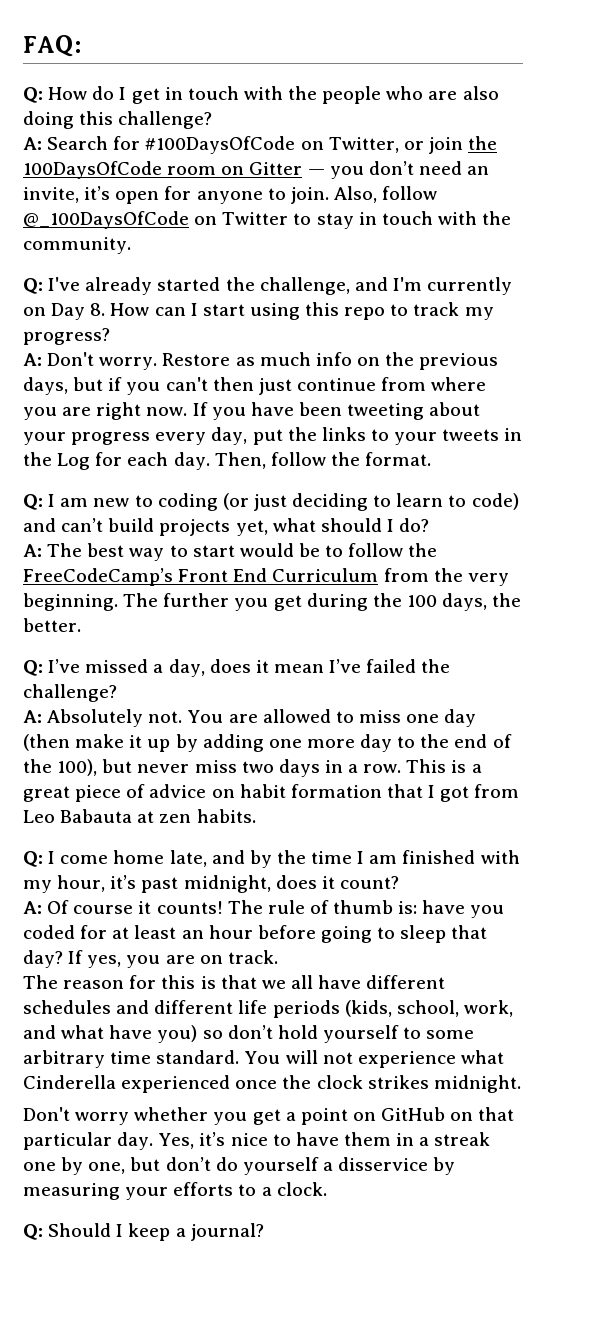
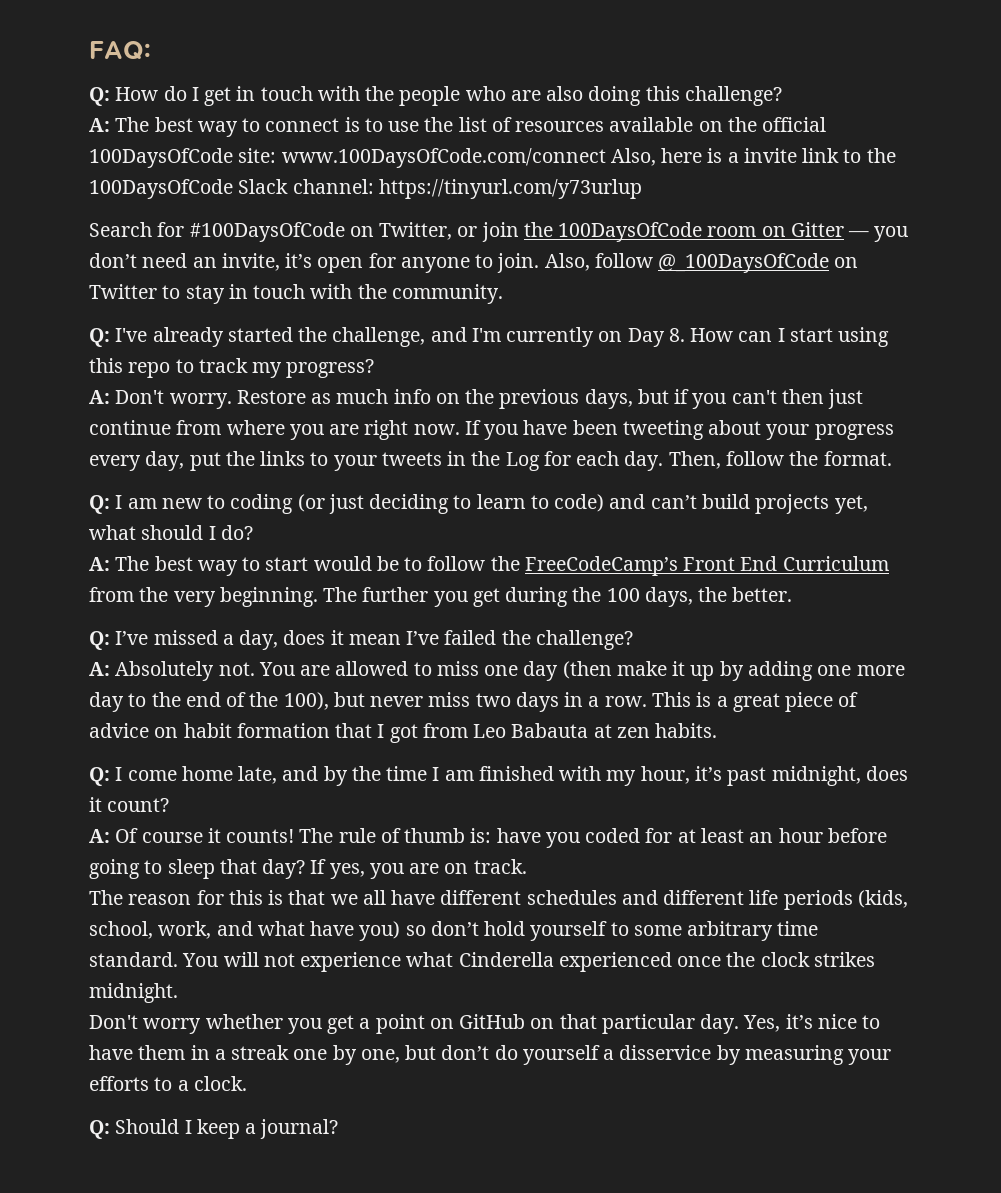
(42, 143) none -> [115,117,827,137] [89,148,896,168] [89,179,642,199] The best way to connect is to use the list of resources available on the official 100DaysOfCode site: www.100DaysOfCode.com/connect Also, here is a invite link to the 100DaysOfCode Slack channel: https://tinyurl.com/y73urlup //

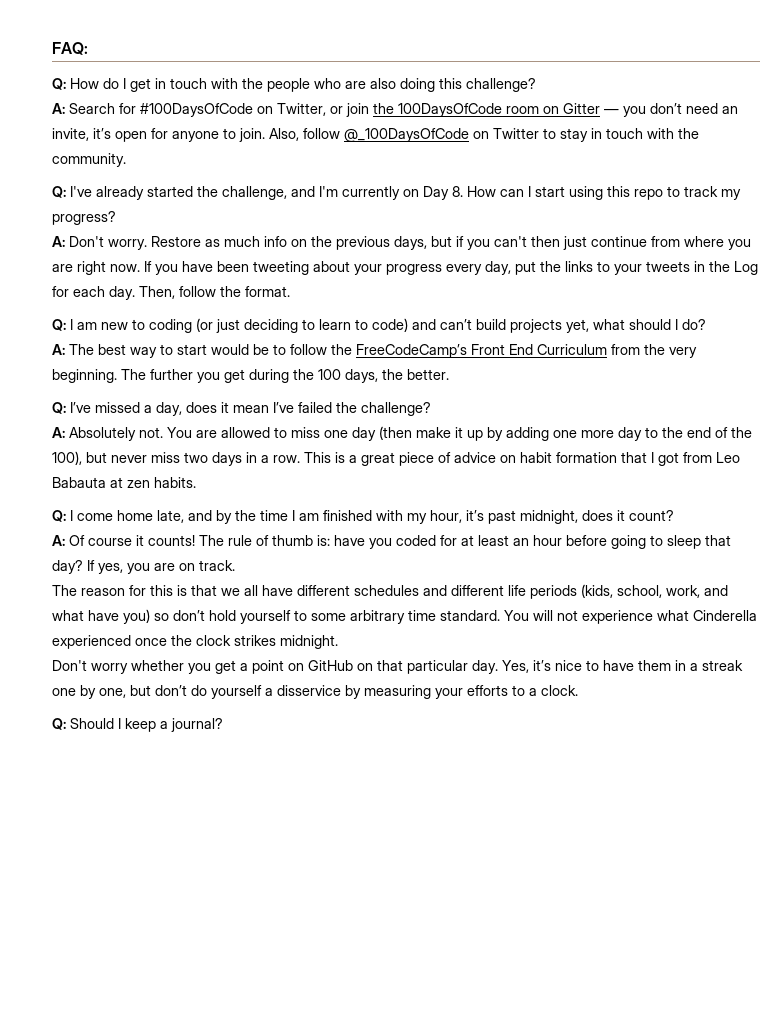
[115,117,827,137] [89,148,896,168] [89,179,642,199] The best way to connect is to use the list of resources available on the official 100DaysOfCode site: www.100DaysOfCode.com/connect Also, here is a invite link to the 100DaysOfCode Slack channel: https://tinyurl.com/y73urlup // -> (65, 108) none

